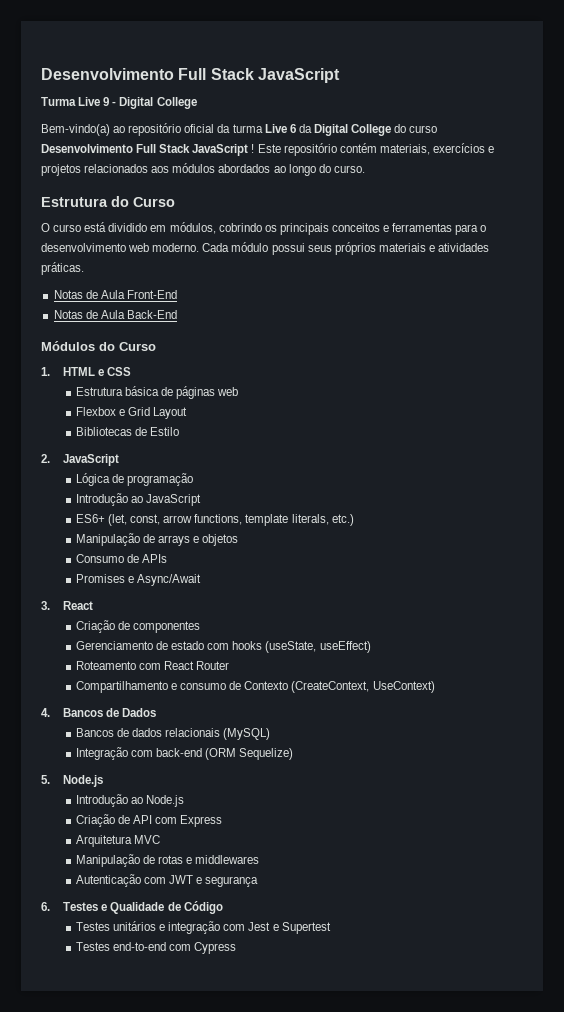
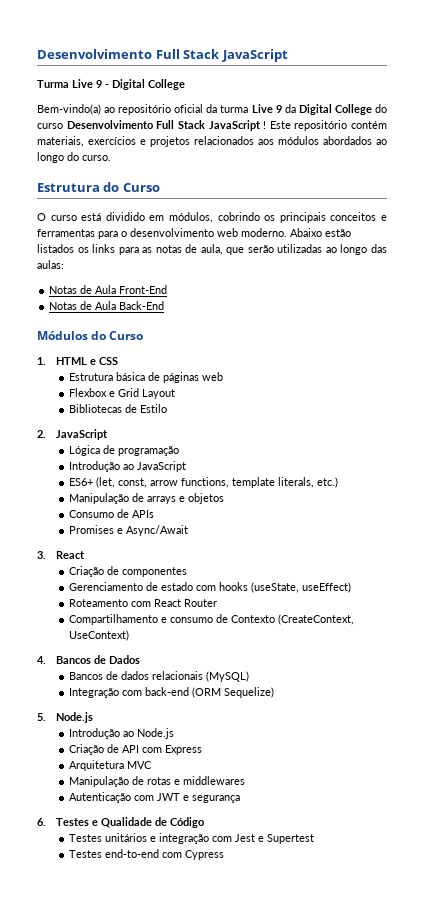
[289,124,296,133] 6 -> [275,105,282,113] 9
[202,242,490,255] [41,262,84,275] Cada módulo possui seus próprios materiais e atividades práticas. -> [290,228,351,237] [37,244,388,255] [37,260,64,269] Abaixo estão listados os links para as notas de aula, que serão utilizadas ao longo das aulas:

